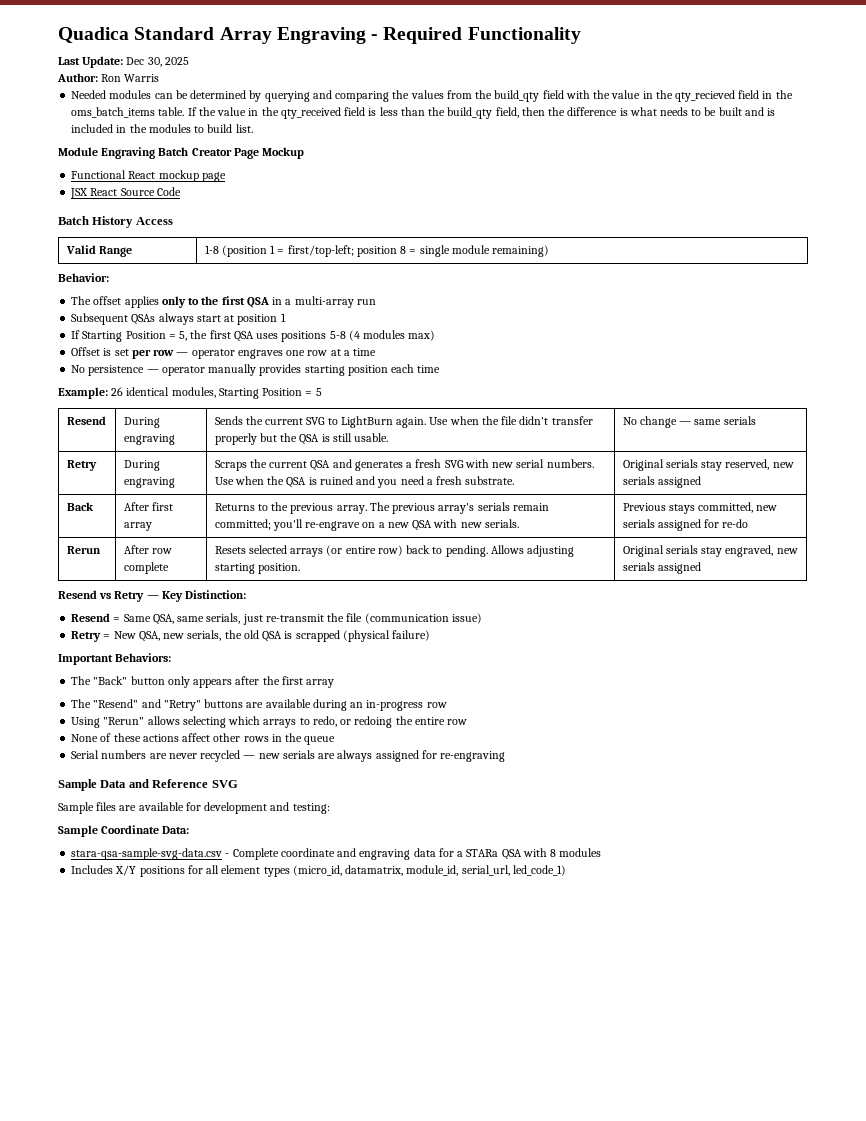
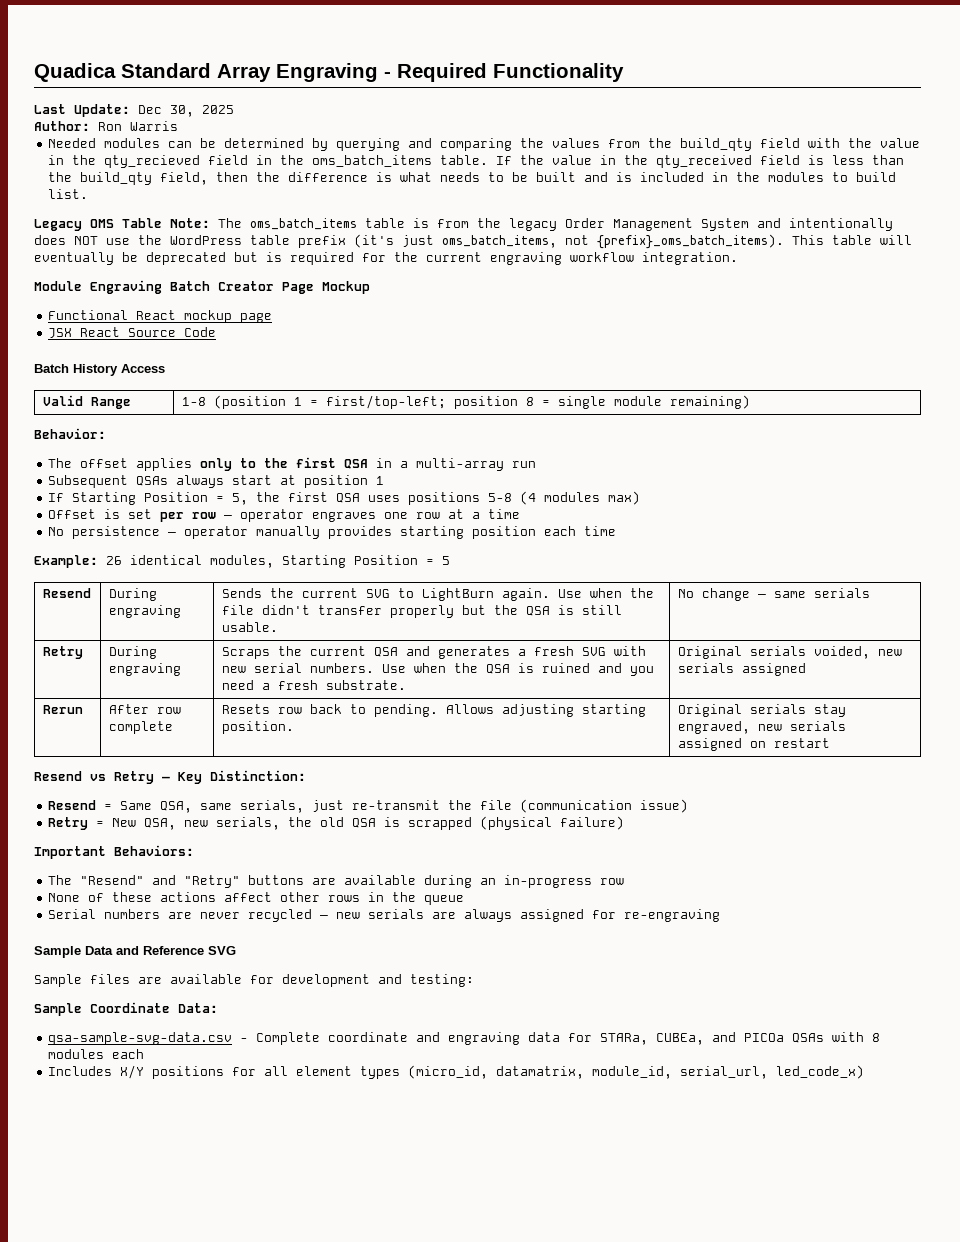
(253, 128) none -> [34,218,893,231] [34,234,912,249] [34,252,738,265] // Legacy OMS Table Note: The oms_batch_items table is from the legacy Order Management System and intentionally does NOT use the WordPress table prefix (it's just oms_batch_items, not {prefix}_oms_batch_items). This table will eventually be deprecated but is required for the current engraving workflow integration.
[701,459,794,471] [622,476,701,488] [66,502,94,511] [123,502,173,511] [123,522,152,531] [214,502,549,514] [214,519,519,531] [622,502,778,514] [622,519,749,531] stay reserved, new serials assigned // Back | After first array | Returns to the previous array. The previous array's serials remain committed; you'll re-engrave on a new QSA with new serials. | Previous stays committed, new serials assigned for re-do -> [813,646,902,659] [677,663,806,676] voided, new serials assigned
[248,545,403,557] selected arrays (or entire row) -> [277,707,302,714] row
(701, 568) none -> [749,738,830,748] on restart
[71,676,335,688] // The "Back" button only appears after the first array -> (194, 850) none
[71,716,468,728] // Using "Rerun" allows selecting which arrays to redo, or redoing the entire row -> (625, 881) none
[71,848,223,860] stara-qsa-sample-svg-data.csv -> [48,1032,233,1045] qsa-sample-svg-data.csv
[457,849,522,860] a STARa QSA -> [600,1032,825,1045] STARa, CUBEa, and PICOa QSAs
(602, 852) none -> [112,1049,145,1059] each
[512,865,566,876] led_code_1) -> [776,1065,865,1079] led_code_x)

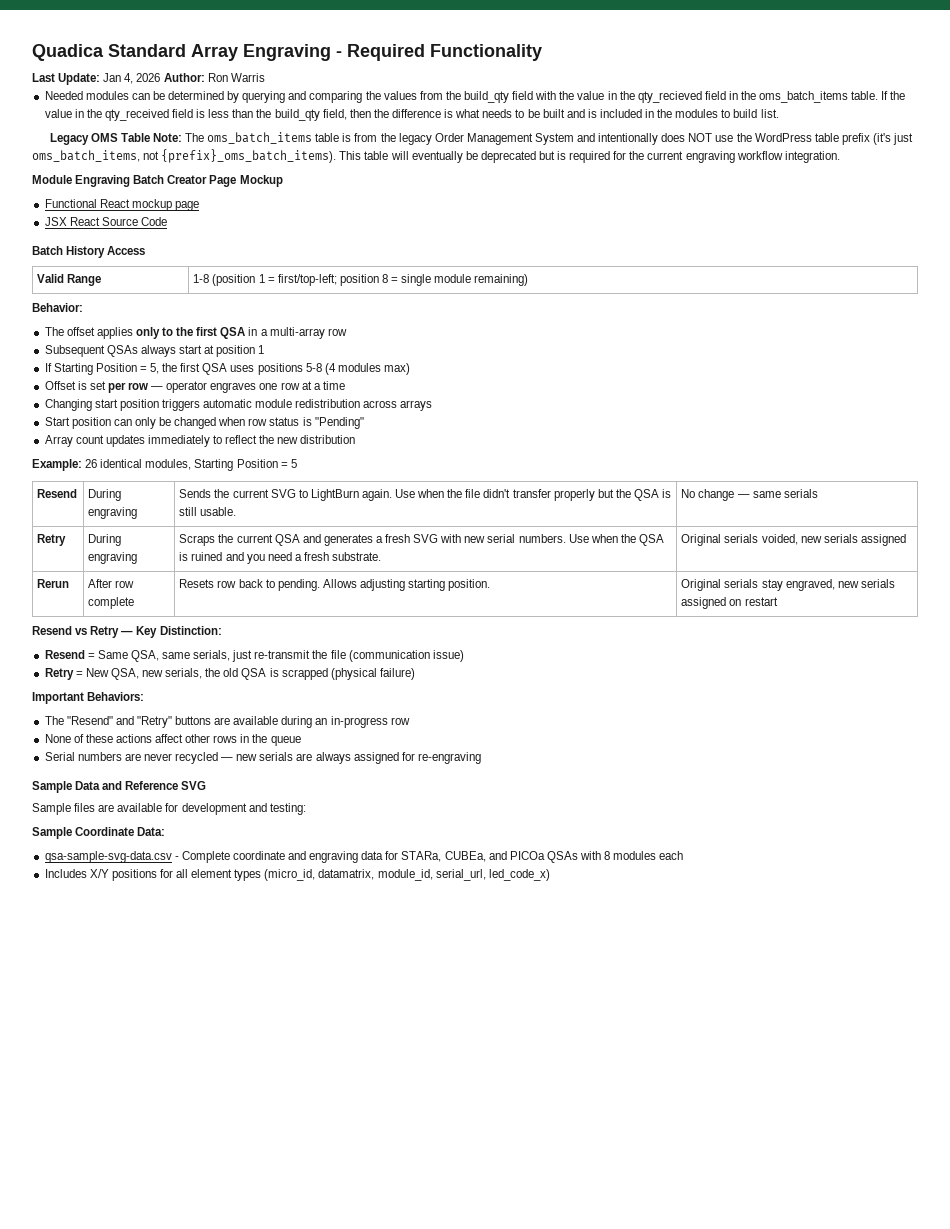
[138,105,234,117] Dec 30, 2025 // -> [103,73,161,84] Jan 4, 2026
[512,461,537,468] run -> [327,328,347,336] row
[48,526,617,539] No persistence — operator manually provides starting position each time -> [44,399,433,411] [44,417,364,429] [44,435,356,447] Changing start position triggers automatic module redistribution across arrays // Start position can only be changed when row status is "Pending" // Array count updates immediately to reflect the new distribution

